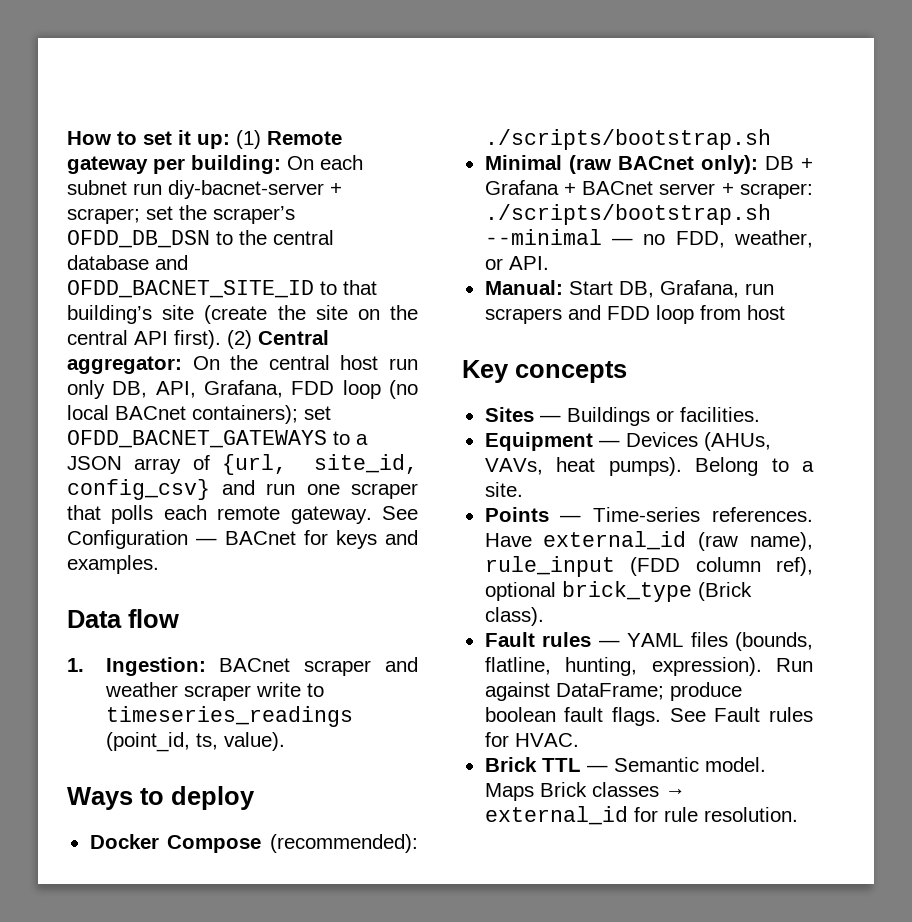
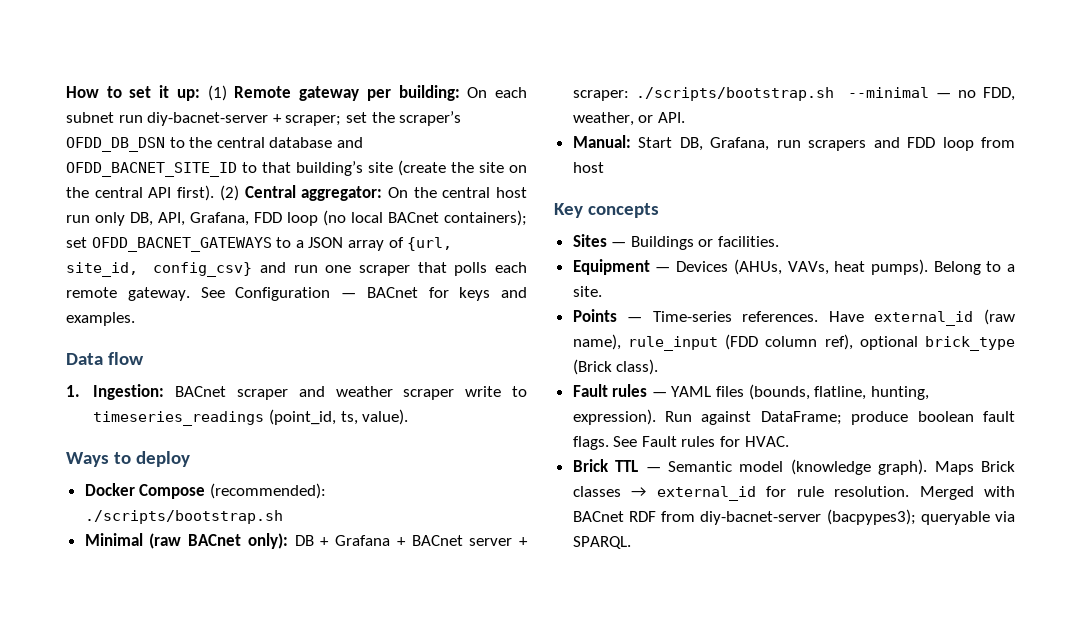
[704,757,766,772] model. -> [739,459,928,475] model (knowledge graph).
(798, 814) none -> [919,486,1015,500] [572,509,1015,525] [572,536,631,549] Merged with BACnet RDF from diy-bacnet-server (bacpypes3); queryable via SPARQL.

